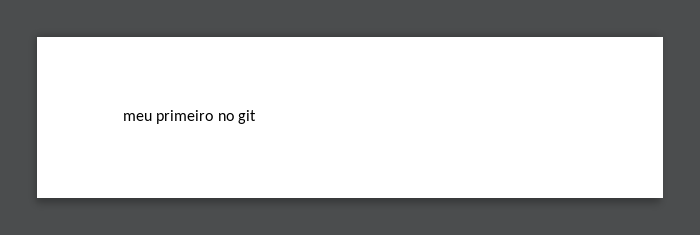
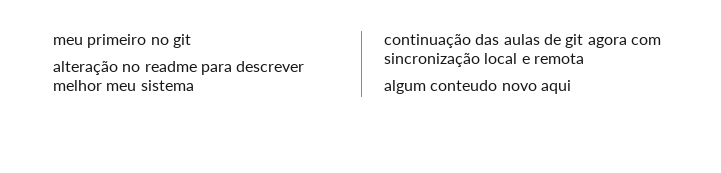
(256, 117) none -> [53,61,305,75] [53,80,194,91] [384,34,661,48] [384,53,584,67] [384,80,571,94] // alteração no readme para descrever melhor meu sistema // continuação das aulas de git agora com sincronização local e remota // algum conteudo novo aqui

